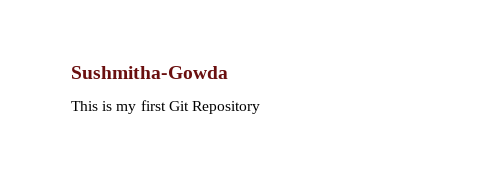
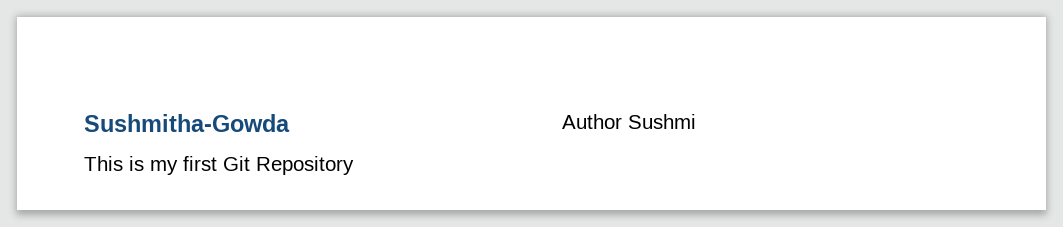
(260, 107) none -> [562,114,696,129] // Author Sushmi

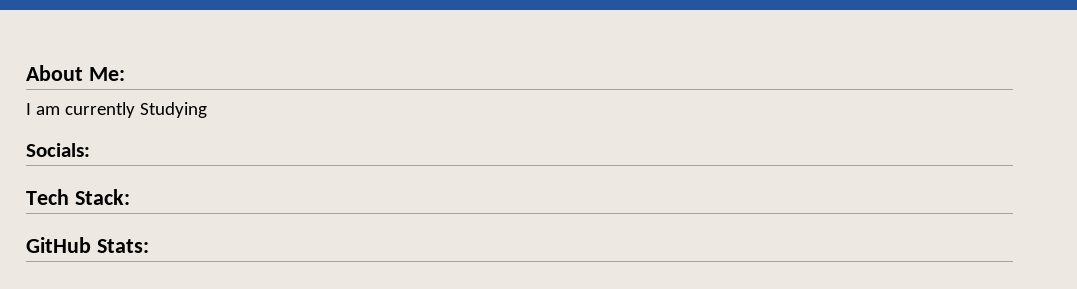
[84,114,290,132] [84,156,354,175] [562,114,696,129] Sushmitha-Gowda // This is my first Git Repository // Author Sushmi -> [26,65,125,81] [26,102,207,118] [26,143,90,157] [26,189,130,205] [26,237,149,253] About Me: // I am currently Studying // Socials: // Tech Stack: // GitHub Stats:

